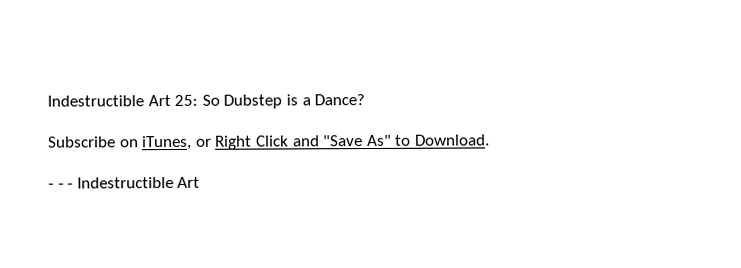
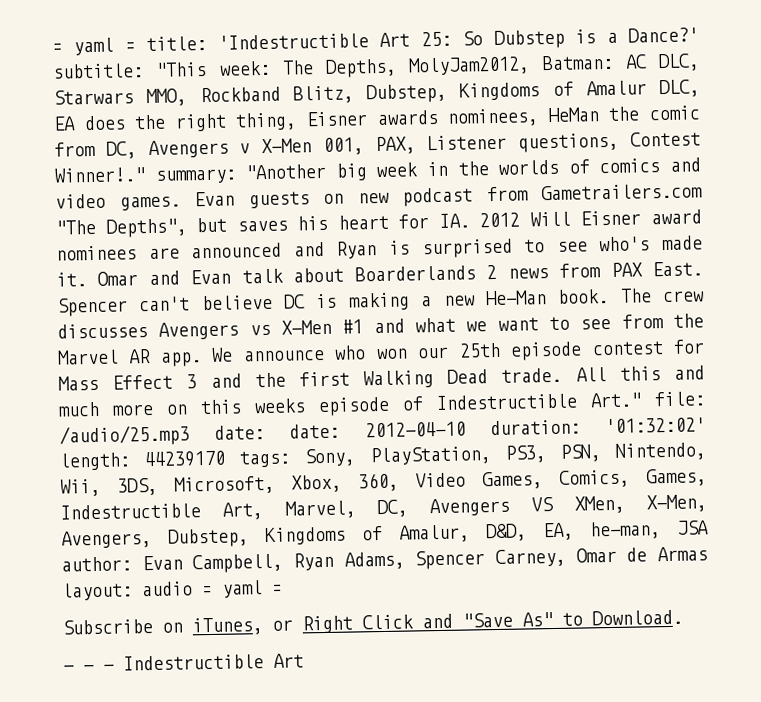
[47,95,144,107] Indestructible -> [52,33,369,56] = yaml = title: 'Indestructible
[314,94,366,106] Dance? -> [628,27,700,43] [52,53,700,79] [53,79,700,107] [53,105,702,132] [54,131,701,159] [54,157,702,184] [55,183,703,211] [55,209,702,238] [56,235,704,261] [56,261,703,287] [57,288,706,317] [57,313,704,340] [57,339,705,367] [58,365,705,391] [58,391,705,417] [59,417,706,447] [59,442,706,471] [60,468,707,497] [60,494,707,520] [61,520,709,549] [61,546,708,574] [62,580,283,601] Dance?' subtitle: "This week: The Depths, MolyJam2012, Batman: AC DLC, Starwars MMO, Rockband Blitz, Dubstep, Kingdoms of Amalur DLC, EA does the right thing, Eisner awards nominees, HeMan the comic from DC, Avengers v X-Men 001, PAX, Listener questions, Contest Winner!." summary: "Another big week in the worlds of comics and video games. Evan guests on new podcast from Gametrailers.com "The Depths", but saves his heart for IA. 2012 Will Eisner award nominees are announced and Ryan is surprised to see who's made it. Omar and Evan talk about Boarderlands 2 news from PAX East. Spencer can't believe DC is making a new He-Man book. The crew discusses Avengers vs X-Men #1 and what we want to see from the Marvel AR app. We announce who won our 25th episode contest for Mass Effect 3 and the first Walking Dead trade. All this and much more on this weeks episode of Indestructible Art." file: /audio/25.mp3 date: date: 2012-04-10 duration: '01:32:02' length: 44239170 tags: Sony, PlayStation, PS3, PSN, Nintendo, Wii, 3DS, Microsoft, Xbox, 360, Video Games, Comics, Games, Indestructible Art, Marvel, DC, Avengers VS XMen, X-Men, Avengers, Dubstep, Kingdoms of Amalur, D&D, EA, he-man, JSA author: Evan Campbell, Ryan Adams, Spencer Carney, Omar de Armas layout: audio = yaml =

